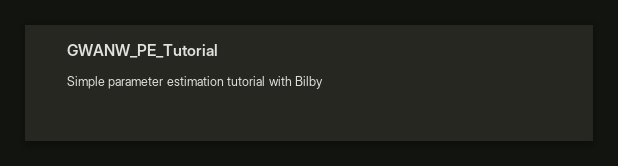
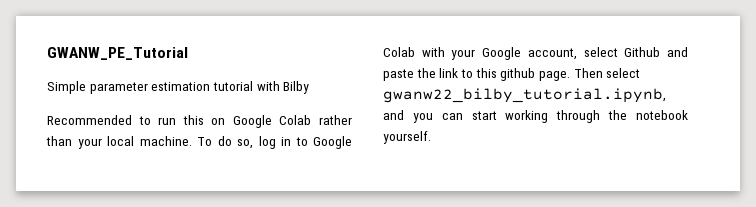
(323, 82) none -> [47,115,352,128] [46,136,352,149] [383,47,688,60] [383,68,641,81] [383,88,666,103] [383,110,688,123] [383,131,431,144] // Recommended to run this on Google Colab rather than your local machine. To do so, log in to Google Colab with your Google account, select Github and paste the link to this github page. Then select gwanw22_bilby_tutorial.ipynb, and you can start working through the notebook yourself.

